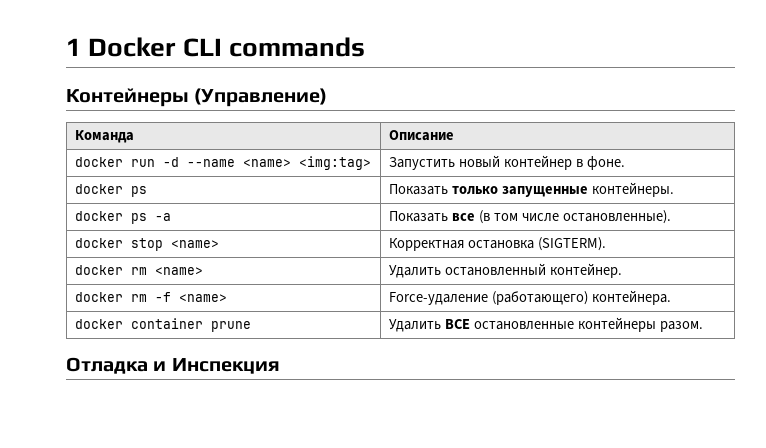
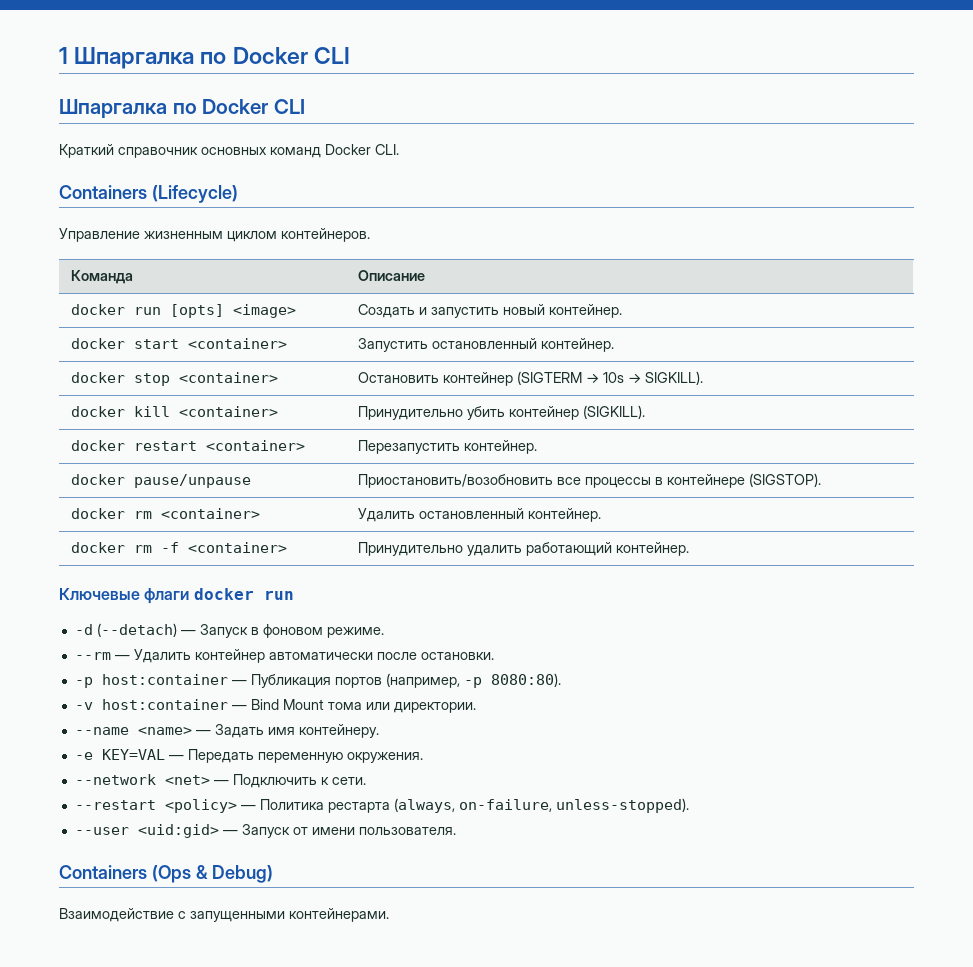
[66,37,366,57] [66,88,328,107] [74,130,134,143] [388,130,454,141] [74,156,371,170] [388,155,625,170] [74,184,147,197] [388,182,674,197] [74,211,171,224] [388,210,671,224] [74,238,219,251] [388,237,606,251] [74,265,203,275] 1 Docker CLI commands // Контейнеры (Управление) // Команда | Описание // docker run -d --name <name> <img:tag> | Запустить новый контейнер в фоне. // docker ps | Показать только запущенные контейнеры. // docker ps -a | Показать все (в том числе остановленные). // docker stop <name> | Корректная остановка (SIGTERM). // docker rm <name> -> [59,47,350,69] [59,99,305,118] [59,144,399,158] [59,185,238,203] [59,228,370,242] [70,270,133,284] [357,270,425,281] [70,304,296,318] [357,304,622,318] [70,338,287,349] [357,338,614,352] [70,372,278,386] [357,371,703,386] [70,406,278,417] [357,405,645,420] [70,440,305,451] [357,440,537,454] [70,474,251,488] [357,473,821,488] [70,508,260,519] 1 Шпаргалка по Docker CLI // Шпаргалка по Docker CLI // Краткий справочник основных команд Docker CLI. // Containers (Lifecycle) // Управление жизненным циклом контейнеров. // Команда | Описание // docker run [opts] <image> | Создать и запустить новый контейнер. // docker start <container> | Запустить остановленный контейнер. // docker stop <container> | Остановить контейнер (SIGTERM → 10s → SIGKILL). // docker kill <container> | Принудительно убить контейнер (SIGKILL). // docker restart <container> | Перезапустить контейнер. // docker pause/unpause | Приостановить/возобновить все процессы в контейнере (SIGSTOP). // docker rm <container>
[178,294,227,302] [388,290,671,305] [74,318,251,332] [388,317,703,332] [66,357,280,374] <name> | Force-удаление (работающего) контейнера. // docker container prune | Удалить ВСЕ остановленные контейнеры разом. // Отладка и Инспекция -> [187,542,287,553] [357,542,689,556] [59,588,294,604] [74,623,384,638] [74,649,494,663] [74,673,561,688] [74,699,476,713] [74,724,379,738] [74,749,423,763] [74,774,366,788] [74,798,689,813] [74,824,456,838] [59,865,273,883] [59,908,389,922] <container> | Принудительно удалить работающий контейнер. // Ключевые флаги docker run // -d (--detach) — Запуск в фоновом режиме. // --rm — Удалить контейнер автоматически после остановки. // -p host:container — Публикация портов (например, -p 8080:80). // -v host:container — Bind Mount тома или директории. // --name <name> — Задать имя контейнеру. // -e KEY=VAL — Передать переменную окружения. // --network <net> — Подключить к сети. // --restart <policy> — Политика рестарта (always, on-failure, unless-stopped). // --user <uid:gid> — Запуск от имени пользователя. // Containers (Ops & Debug) // Взаимодействие с запущенными контейнерами.

